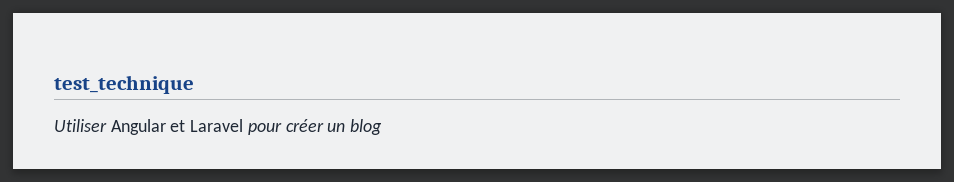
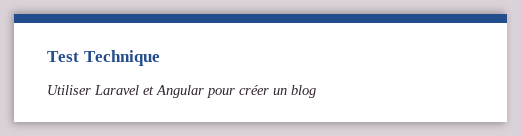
[54,75,194,94] test_technique -> [47,50,160,66] Test Technique
[110,119,244,135] Angular et Laravel -> [94,85,204,98] Laravel et Angular

